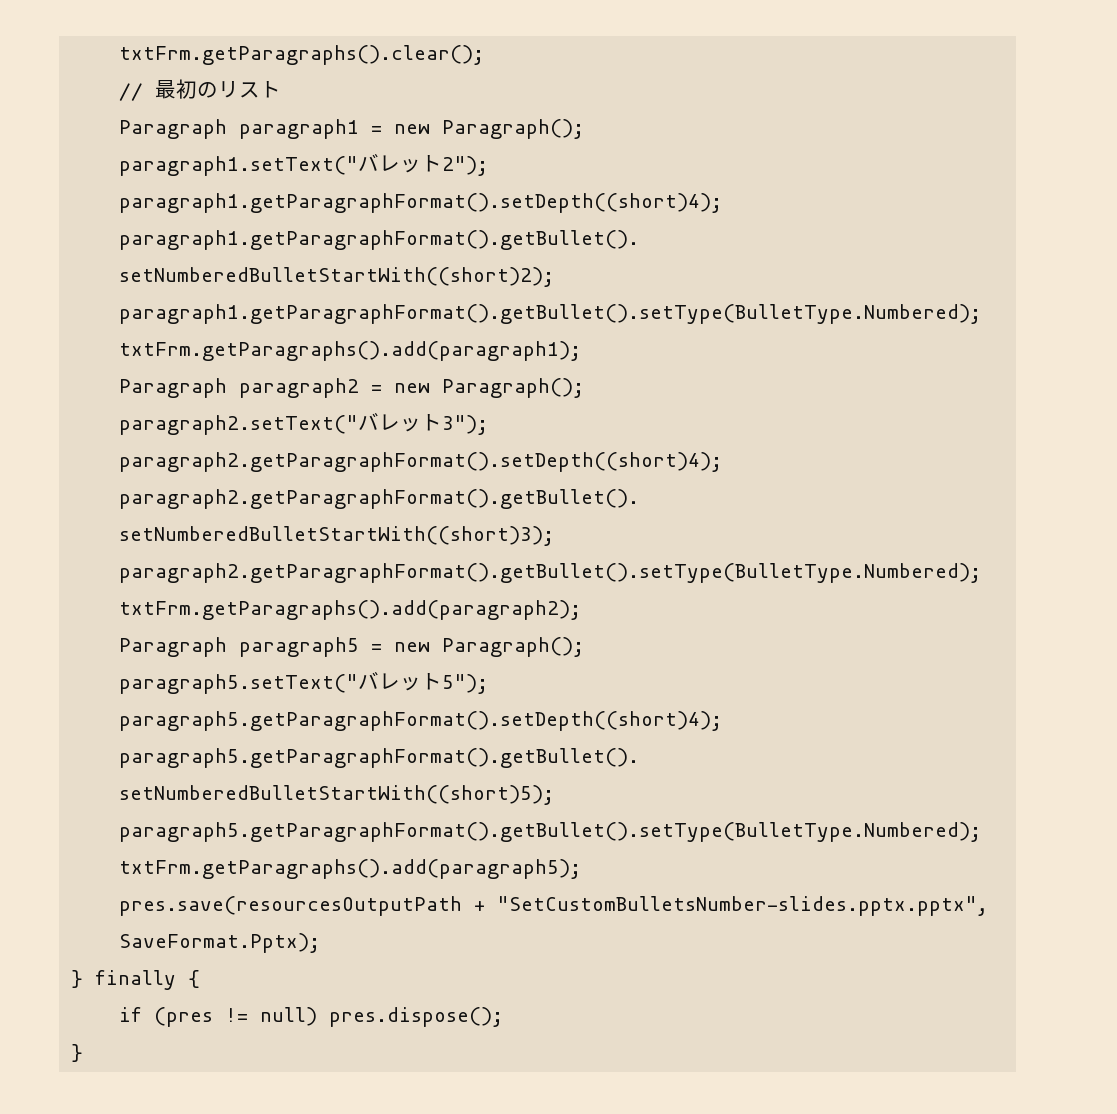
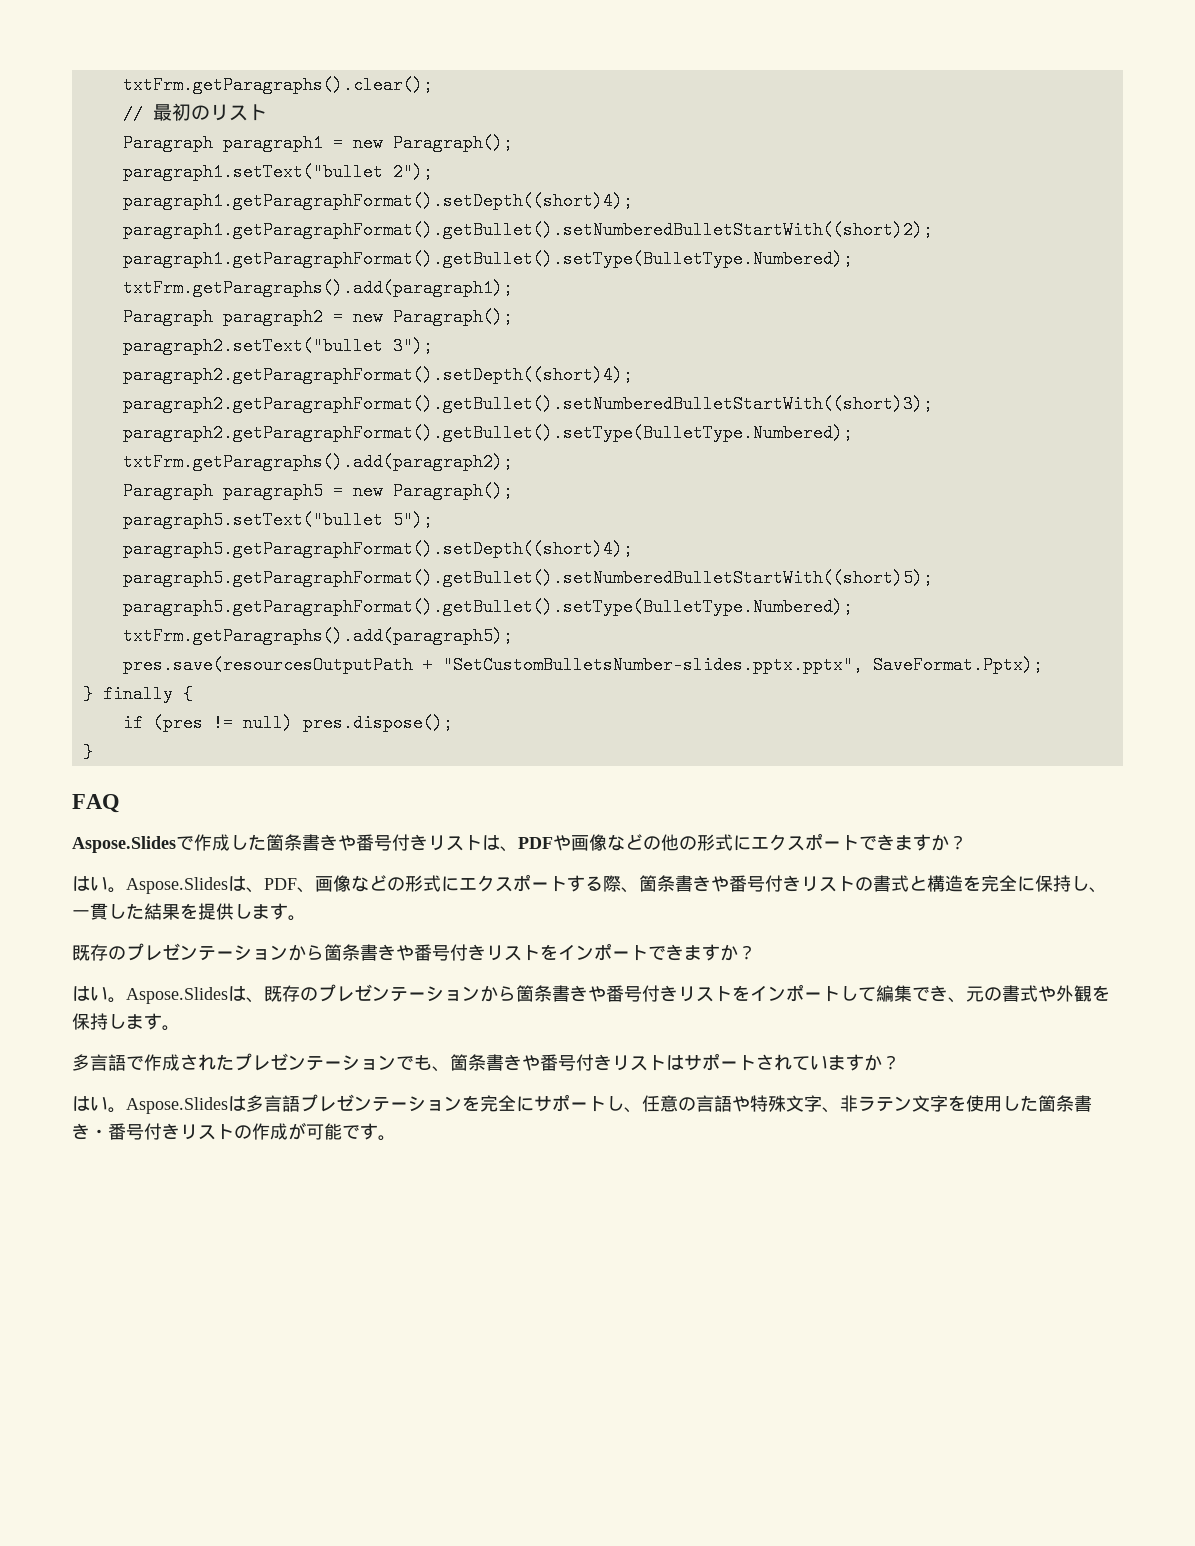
[119,154,443,176] paragraph1.setText("バレット -> [122,163,383,181] paragraph1.setText("bullet
[119,413,443,435] paragraph2.setText("バレット -> [122,337,383,355] paragraph2.setText("bullet
[119,672,443,694] paragraph5.setText("バレット -> [122,511,383,529] paragraph5.setText("bullet
(84, 1053) none -> [72,794,120,813] [72,833,967,853] [72,874,1107,894] [72,903,306,921] [72,943,756,961] [72,984,1110,1004] [72,1013,180,1031] [72,1053,900,1072] [72,1094,1092,1114] [72,1122,396,1141] // FAQ // Aspose.Slidesで作成した箇条書きや番号付きリストは、PDFや画像などの他の形式にエクスポートできますか？ // はい。Aspose.Slidesは、PDF、画像などの形式にエクスポートする際、箇条書きや番号付きリストの書式と構造を完全に保持し、一貫した結果を提供します。 // 既存のプレゼンテーションから箇条書きや番号付きリストをインポートできますか？ // はい。Aspose.Slidesは、既存のプレゼンテーションから箇条書きや番号付きリストをインポートして編集でき、元の書式や外観を保持します。 // 多言語で作成されたプレゼンテーションでも、箇条書きや番号付きリストはサポートされていますか？ // はい。Aspose.Slidesは多言語プレゼンテーションを完全にサポートし、任意の言語や特殊文字、非ラテン文字を使用した箇条書き・番号付きリストの作成が可能です。

